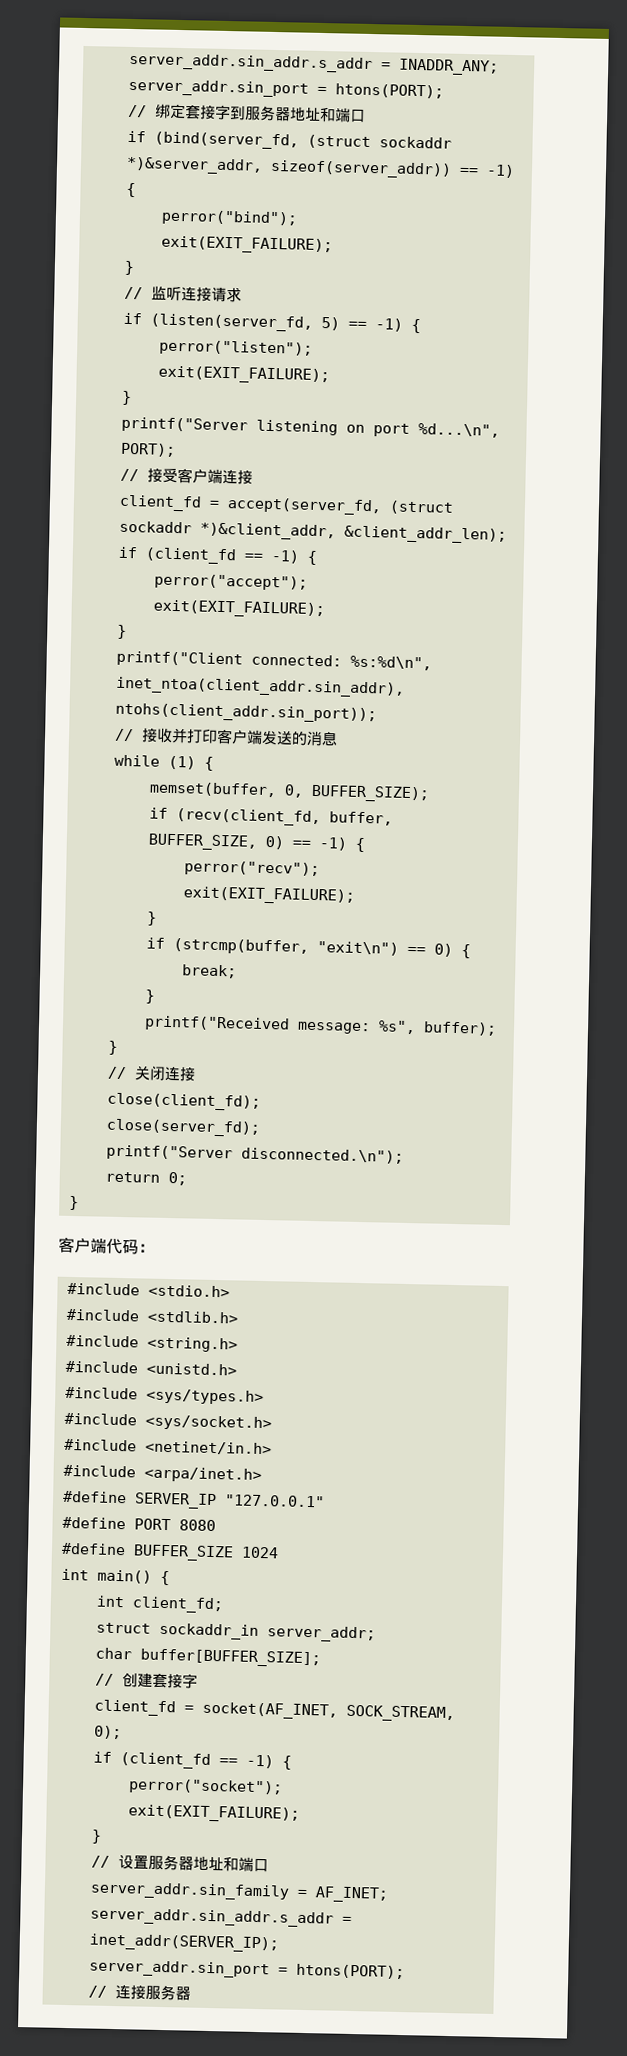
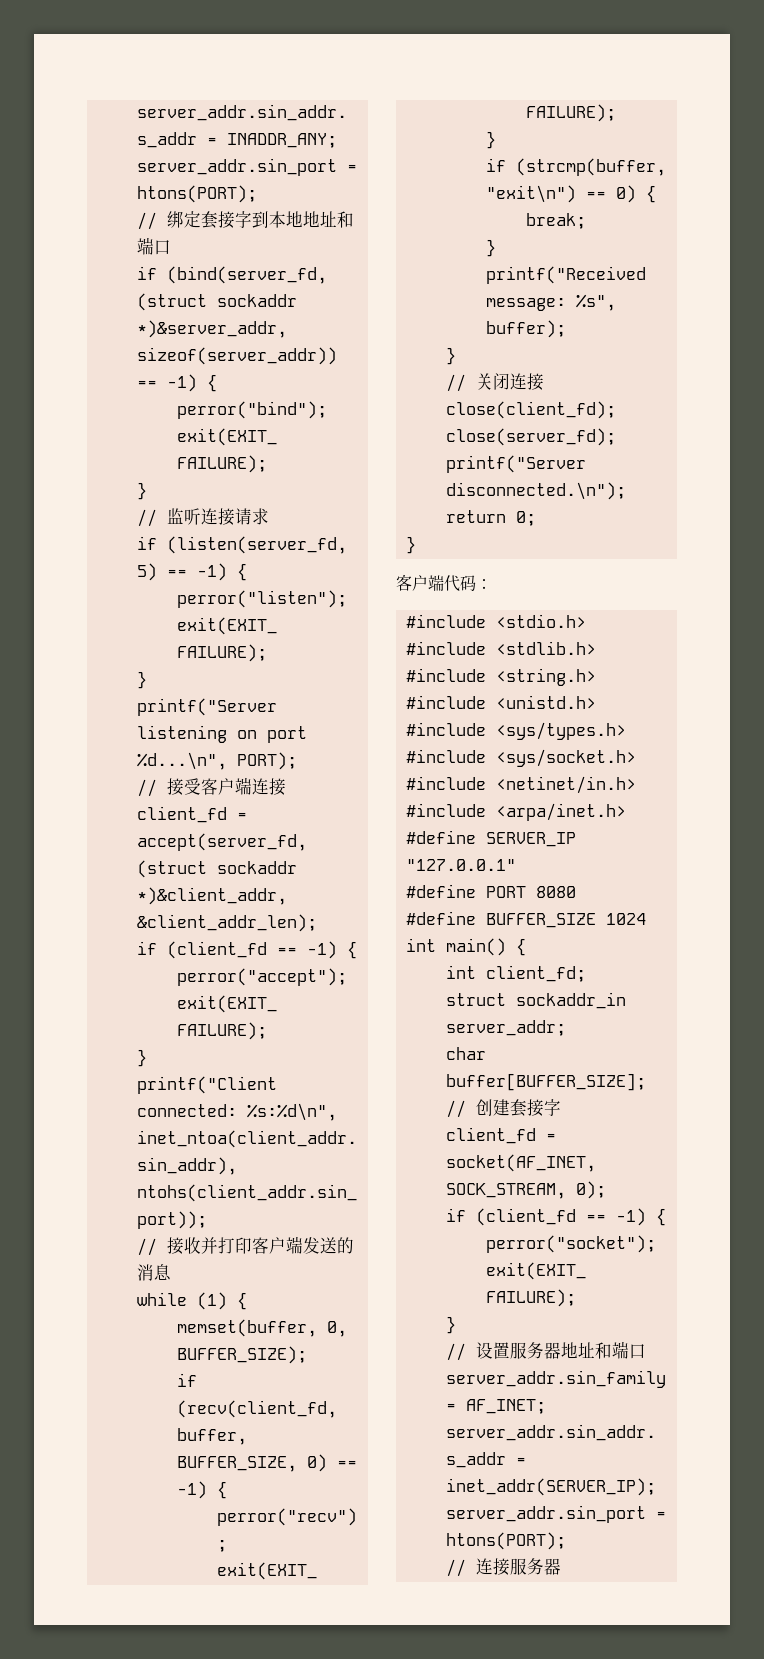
[243,105,291,122] 服务器 -> [268,211,303,228] 本地

